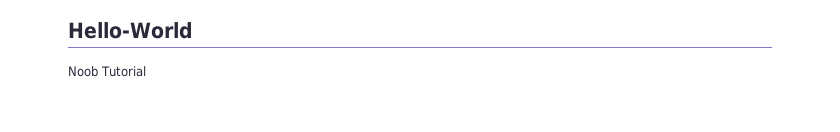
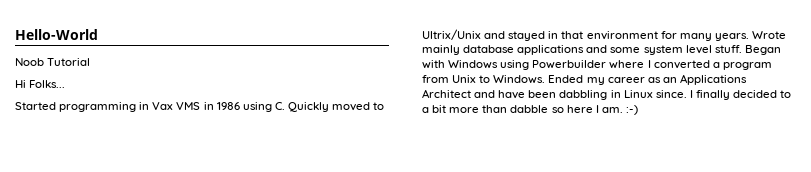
(146, 71) none -> [15,80,66,88] [15,102,385,112] [422,29,786,41] [422,45,781,55] [422,60,772,70] [422,74,747,85] [422,89,792,100] [422,105,638,115] // Hi Folks... // Started programming in Vax VMS in 1986 using C. Quickly moved to Ultrix/Unix and stayed in that environment for many years. Wrote mainly database applications and some system level stuff. Began with Windows using Powerbuilder where I converted a program from Unix to Windows. Ended my career as an Applications Architect and have been dabbling in Linux since. I finally decided to a bit more than dabble so here I am. :-)

